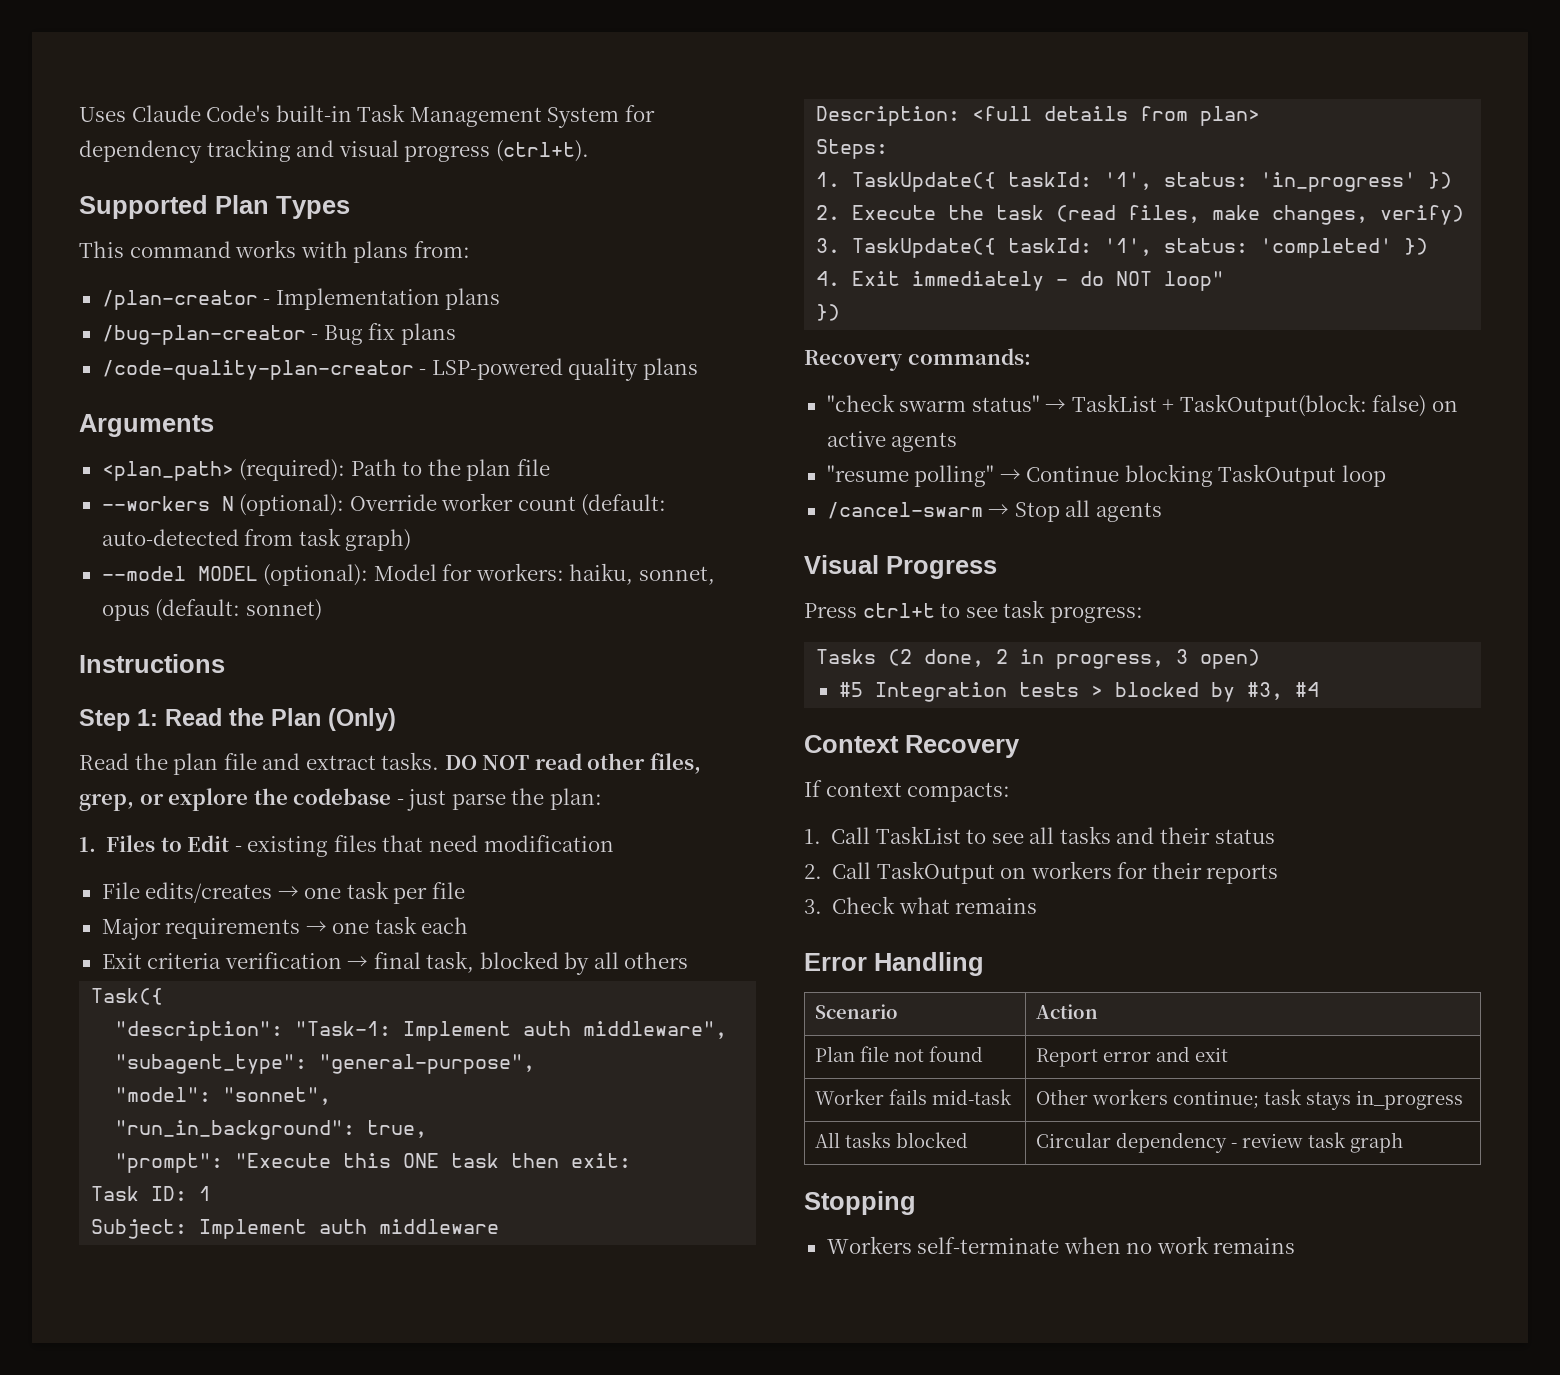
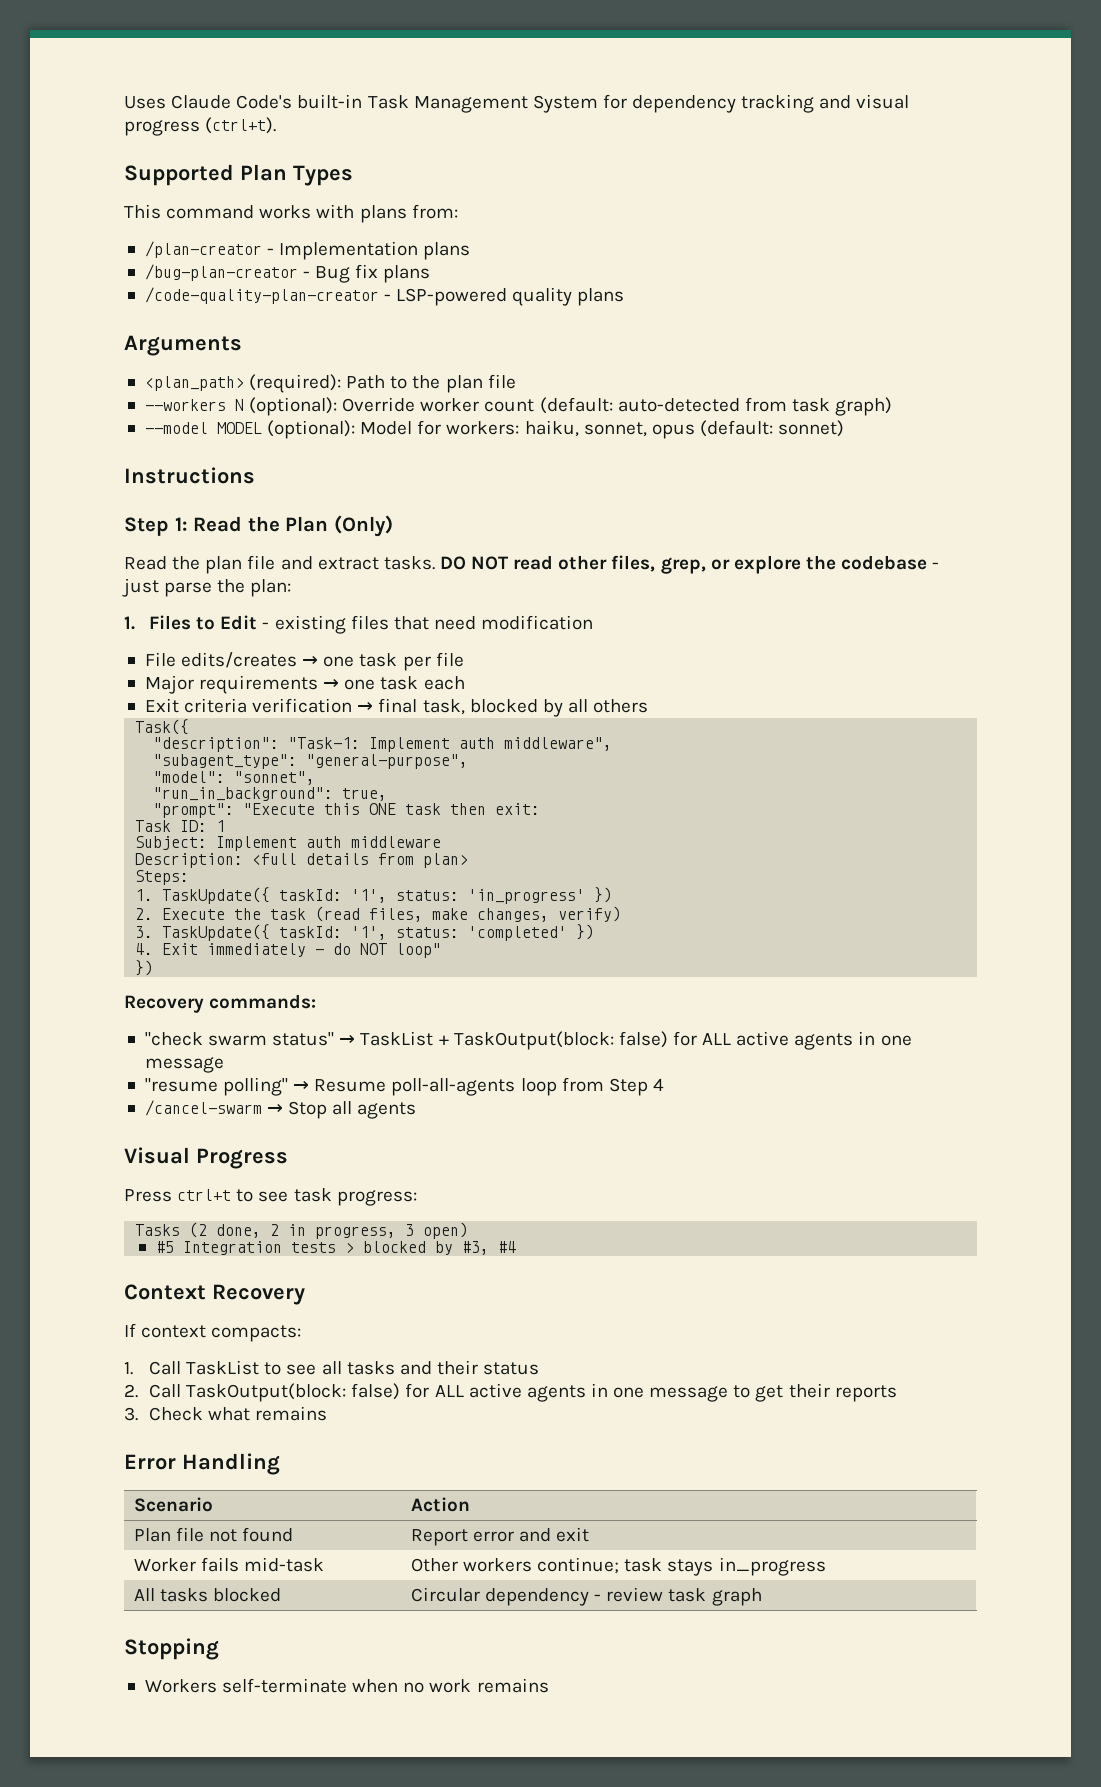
[1431,400,1458,412] [826,431,958,452] on active agents -> [672,1031,912,1050] [144,1057,224,1073] for ALL active agents in one message
[1026,464,1386,487] Continue blocking TaskOutput loop -> [314,1077,664,1096] Resume poll-all-agents loop from Step 4
[876,861,1148,884] TaskOutput on workers for -> [186,1383,784,1402] TaskOutput(block: false) for ALL active agents in one message to get

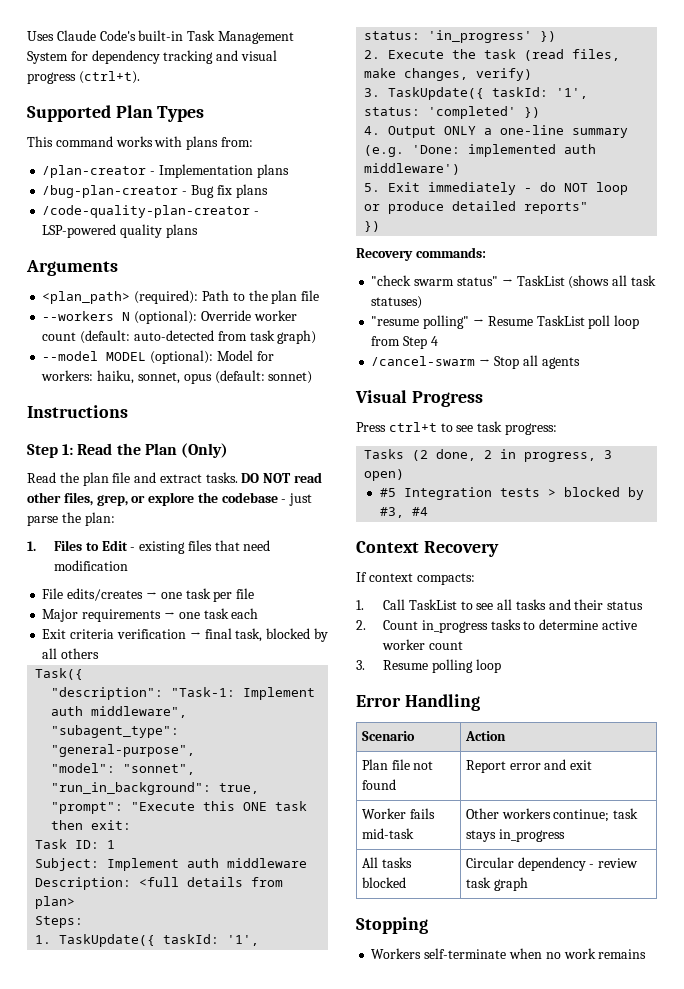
(154, 949) none -> [388,125,629,138] [364,144,597,157] [364,163,461,175] [364,183,381,192] Output ONLY a one-line summary (e.g. 'Done: implemented auth middleware') // 5.
[396,943,442,958] loop" -> [596,182,629,195] [364,201,589,214] loop or produce detailed reports"
[438,1031,912,1050] [144,1057,224,1073] + TaskOutput(block: false) for ALL active agents in one message -> [568,275,656,289] [371,296,423,309] (shows all task statuses)
[391,1078,516,1096] poll-all-agents -> [536,315,611,329] TaskList poll
[149,1383,897,1402] [124,1406,328,1421] Call TaskOutput(block: false) for ALL active agents in one message to get their reports // 3. Check what remains -> [382,619,637,633] [381,639,463,650] [356,659,501,673] Count in_progress tasks to determine active worker count // 3. Resume polling loop

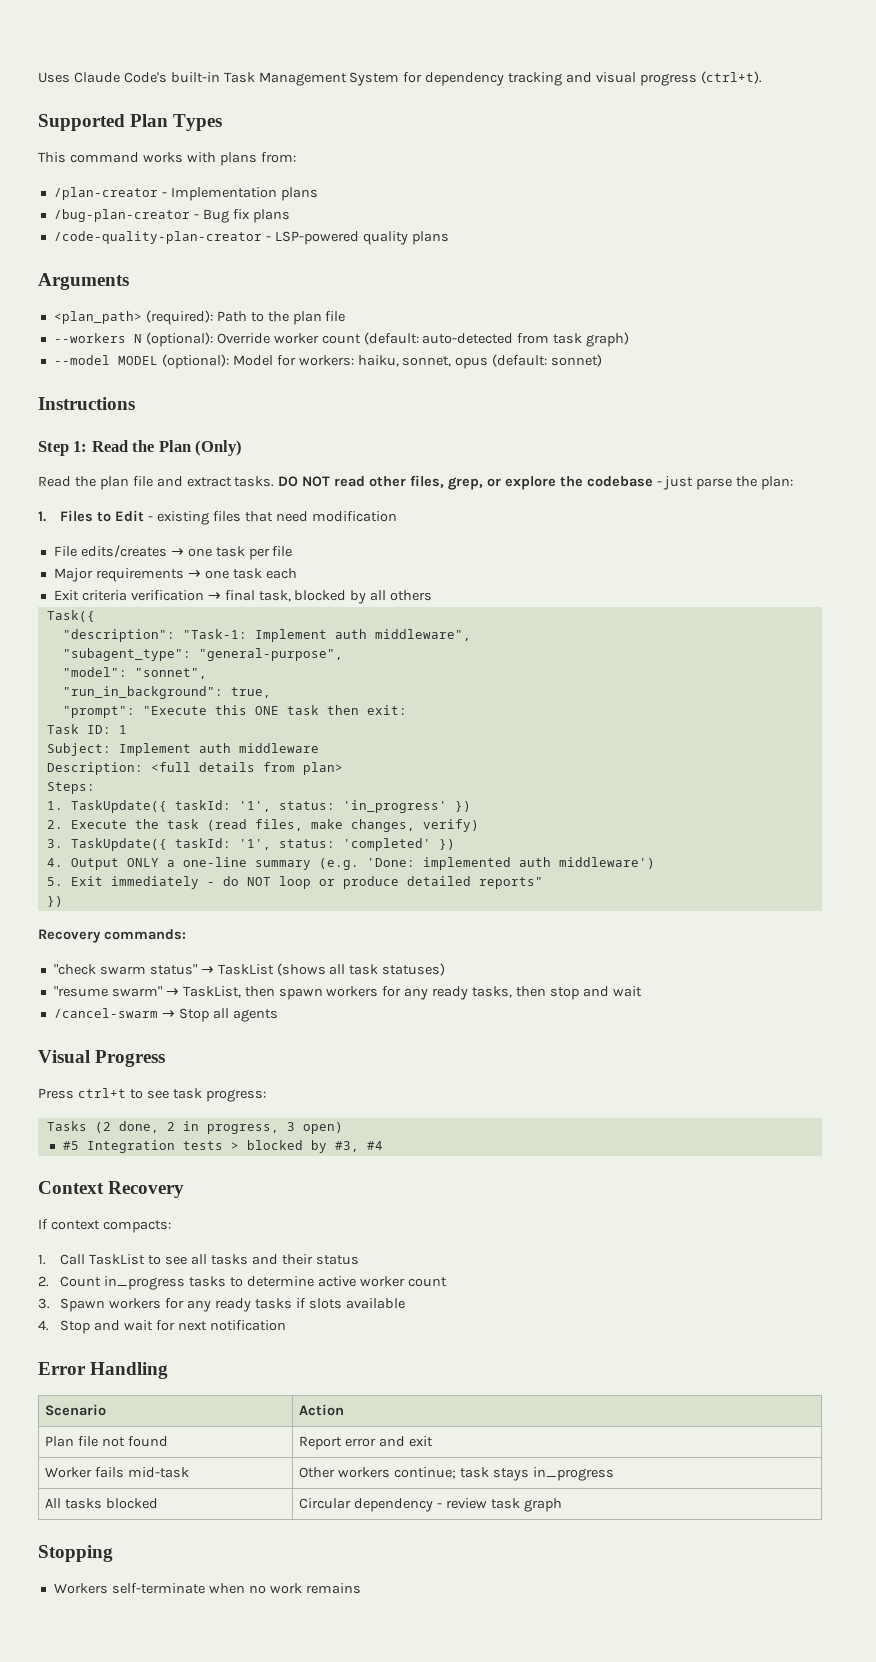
[423,315,640,329] [371,336,438,349] polling" → Resume TaskList poll loop from Step 4 -> [111,986,642,1000] swarm" → TaskList, then spawn workers for any ready tasks, then stop and wait
[382,659,501,673] Resume polling loop -> [60,1298,405,1312] [38,1320,286,1334] Spawn workers for any ready tasks if slots available // 4. Stop and wait for next notification

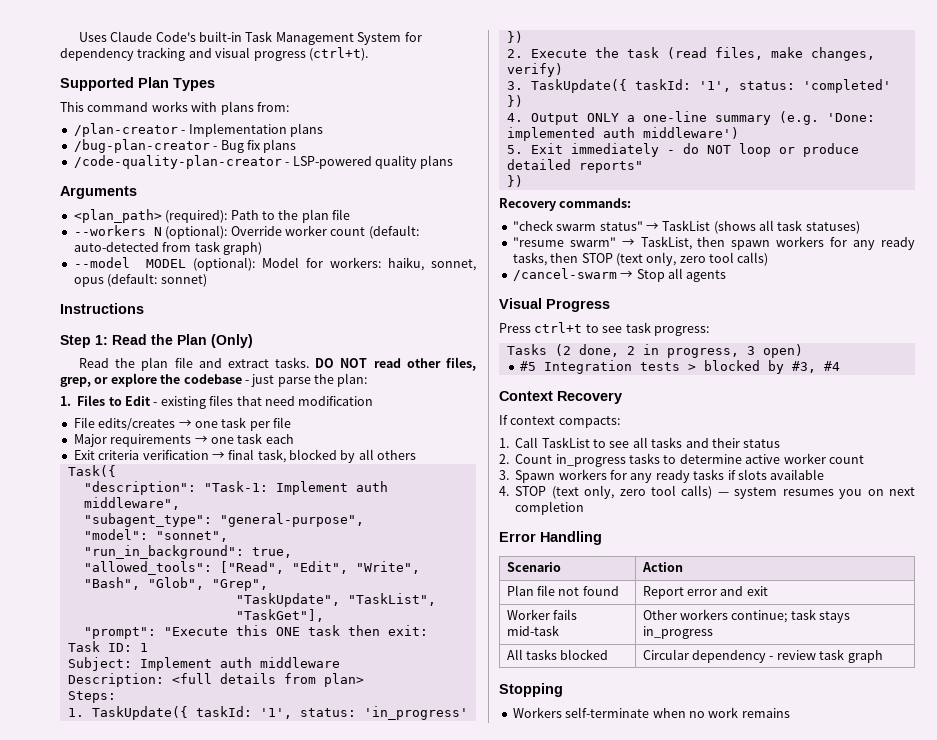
(271, 692) none -> [83,561,420,575] [83,577,268,591] [235,593,436,607] [235,609,324,622] // "allowed_tools": ["Read", "Edit", "Write", "Bash", "Glob", "Grep", // "TaskUpdate", "TaskList", "TaskGet"],
[549,986,642,1000] stop and wait -> [581,252,769,266] STOP (text only, zero tool calls)
[60,1320,286,1334] Stop and wait for next notification -> [515,485,915,499] [515,501,585,515] STOP (text only, zero tool calls) — system resumes you on next completion

